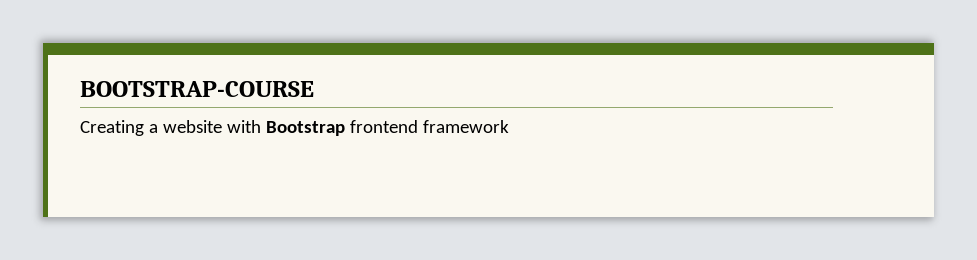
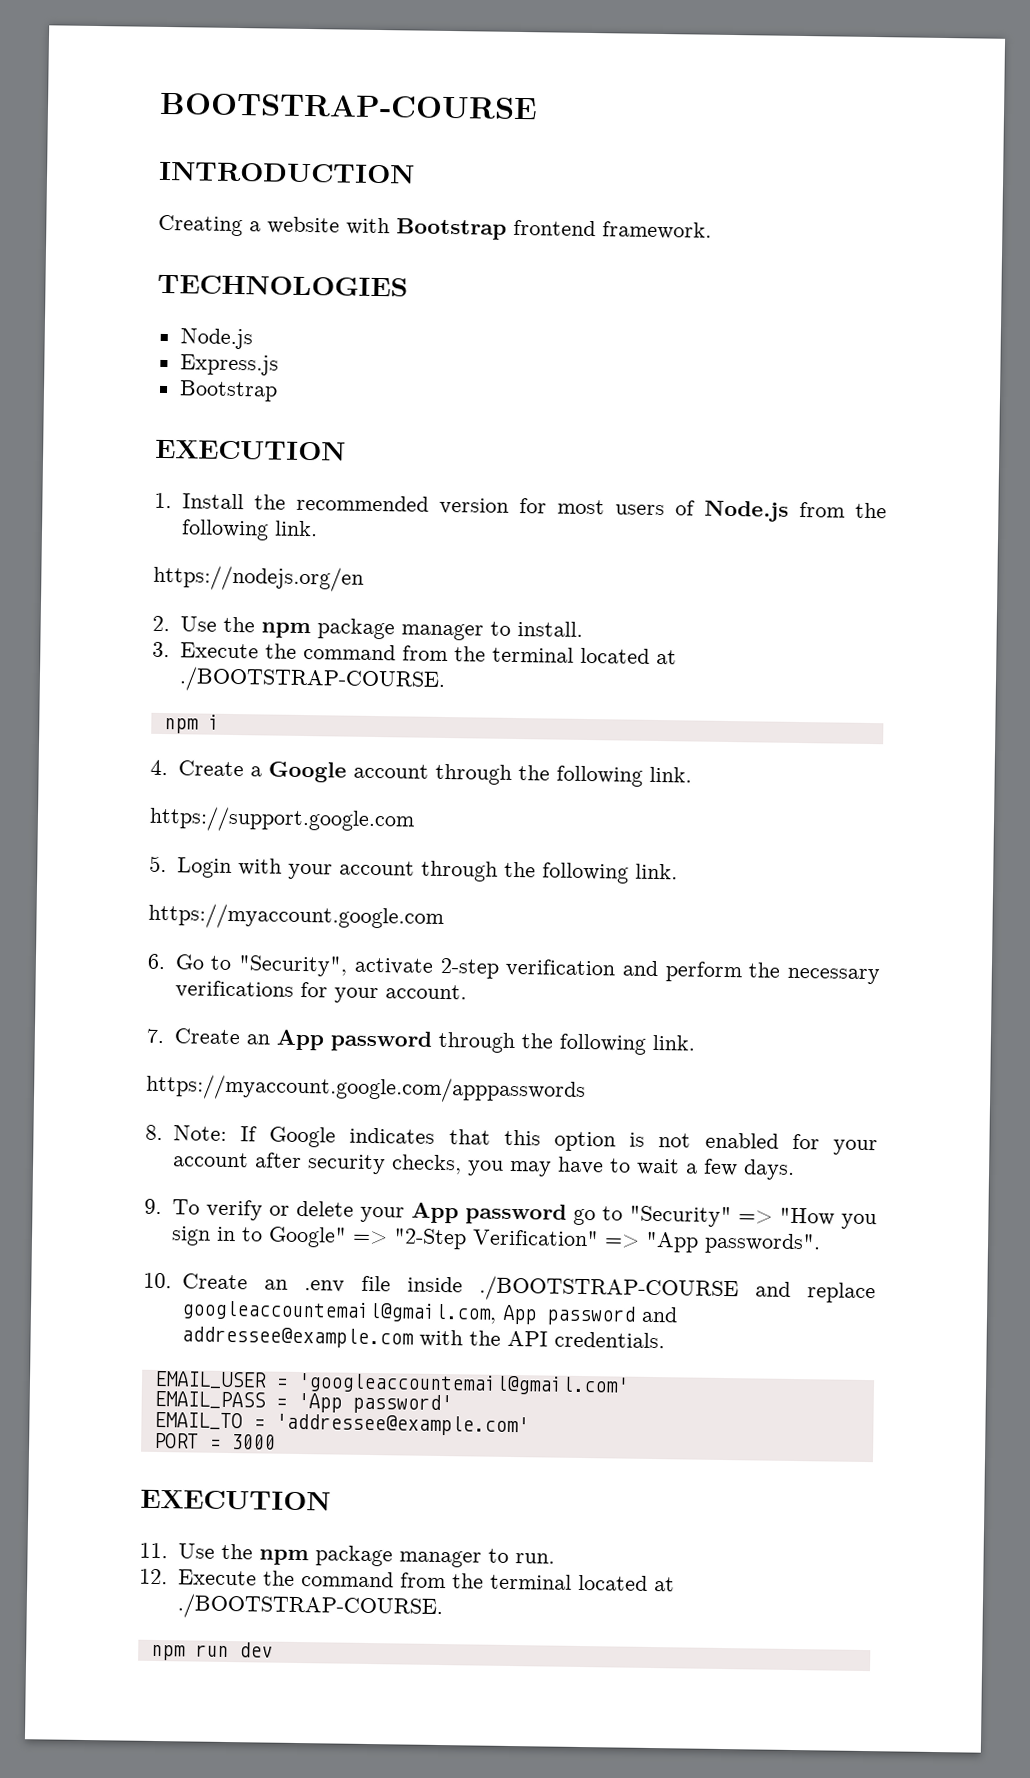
(314, 89) none -> [158,160,415,184] // INTRODUCTION
[422,120,509,133] framework -> [602,221,712,240] [157,273,408,297] [179,328,253,350] [179,354,279,376] [178,380,278,402] [155,438,346,461] [154,492,887,522] [180,519,318,541] [153,564,364,592] [152,615,583,641] [152,641,677,665] [178,666,446,694] [163,714,220,734] [150,759,692,787] [149,805,415,834] [149,855,678,884] [148,902,444,931] [147,953,881,985] [174,980,467,1004] [146,1028,695,1055] [146,1073,586,1105] [145,1124,879,1156] [172,1152,795,1180] [144,1198,878,1230] [170,1226,821,1255] [143,1272,876,1304] [180,1300,678,1326] [180,1326,665,1349] [153,1370,629,1396] [153,1390,452,1415] [153,1411,529,1437] [153,1432,276,1450] [140,1488,331,1511] [139,1542,555,1568] [139,1568,675,1592] [176,1593,443,1622] [150,1642,273,1661] framework. // TECHNOLOGIES // Node.js // Express.js // Bootstrap // EXECUTION // 1. Install the recommended version for most users of Node.js from the following link. // https://nodejs.org/en // 2. Use the npm package manager to install. // 3. Execute the command from the terminal located at ./BOOTSTRAP-COURSE. // npm i // 4. Create a Google account through the following link. // https://support.google.com // 5. Login with your account through the following link. // https://myaccount.google.com // 6. Go to "Security", activate 2-step verification and perform the necessary verifications for your account. // 7. Create an App password through the following link. // https://myaccount.google.com/apppasswords // 8. Note: If Google indicates that this option is not enabled for your account after security checks, you may have to wait a few days. // 9. To verify or delete your App password go to "Security" => "How you sign in to Google" => "2-Step Verification" => "App passwords". // 10. Create an .env file inside ./BOOTSTRAP-COURSE and replace googleaccountemail@gmail.com, App password and addressee@example.com with the API credentials. // EMAIL_USER = 'googleaccountemail@gmail.com' // EMAIL_PASS = 'App password' // EMAIL_TO = 'addressee@example.com' // PORT = 3000 // EXECUTION // 11. Use the npm package manager to run. // 12. Execute the command from the terminal located at ./BOOTSTRAP-COURSE. // npm run dev

